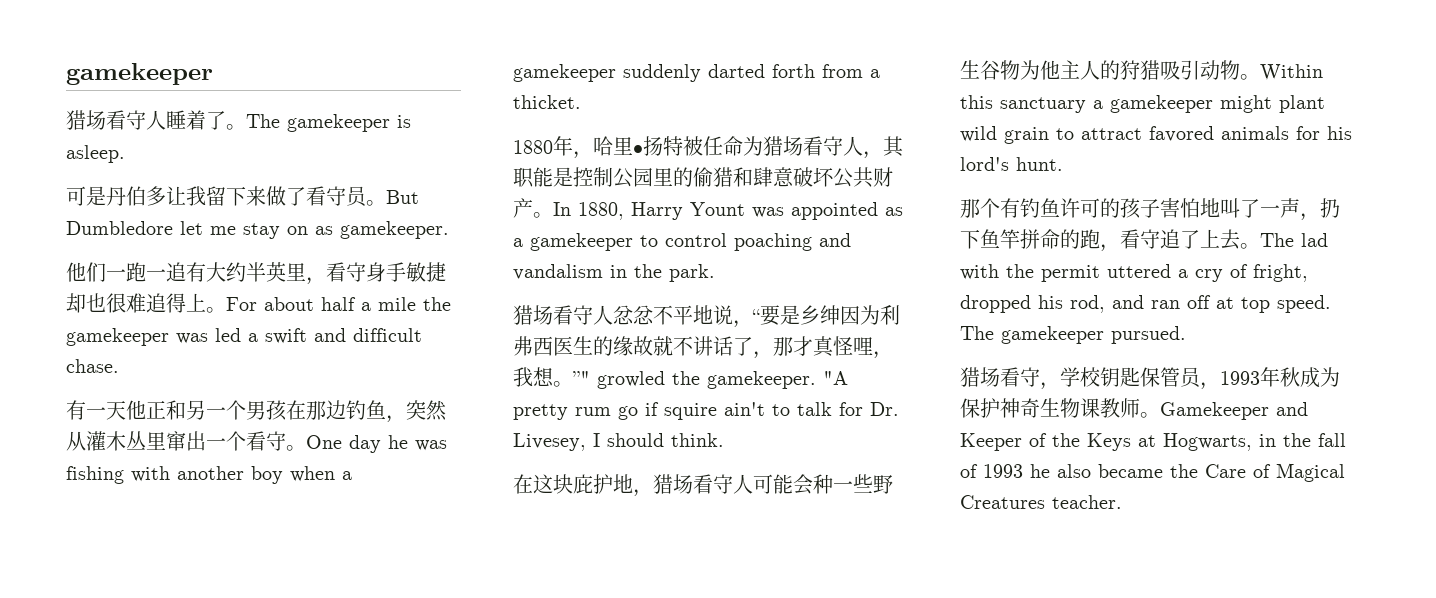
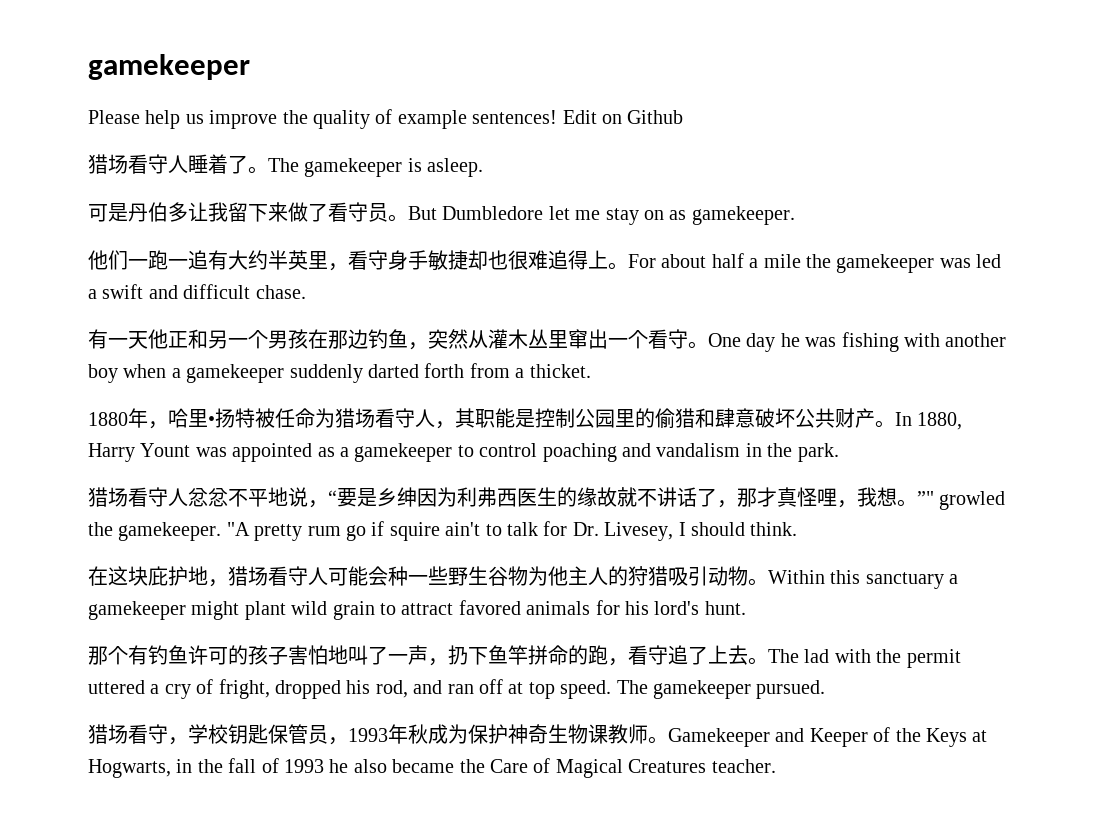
[66,63,213,85] gamekeeper -> [88,54,250,80] [88,109,684,129] gamekeeper // Please help us improve the quality of example sentences! Edit on Github

